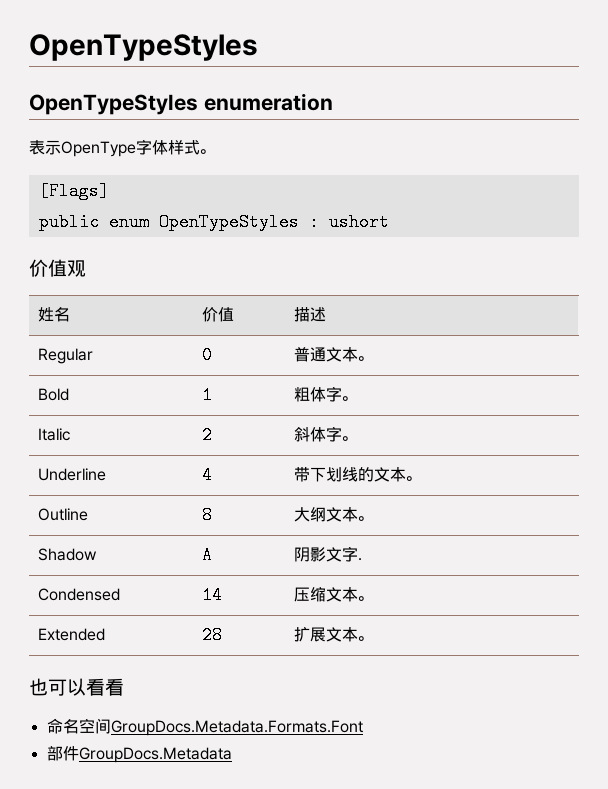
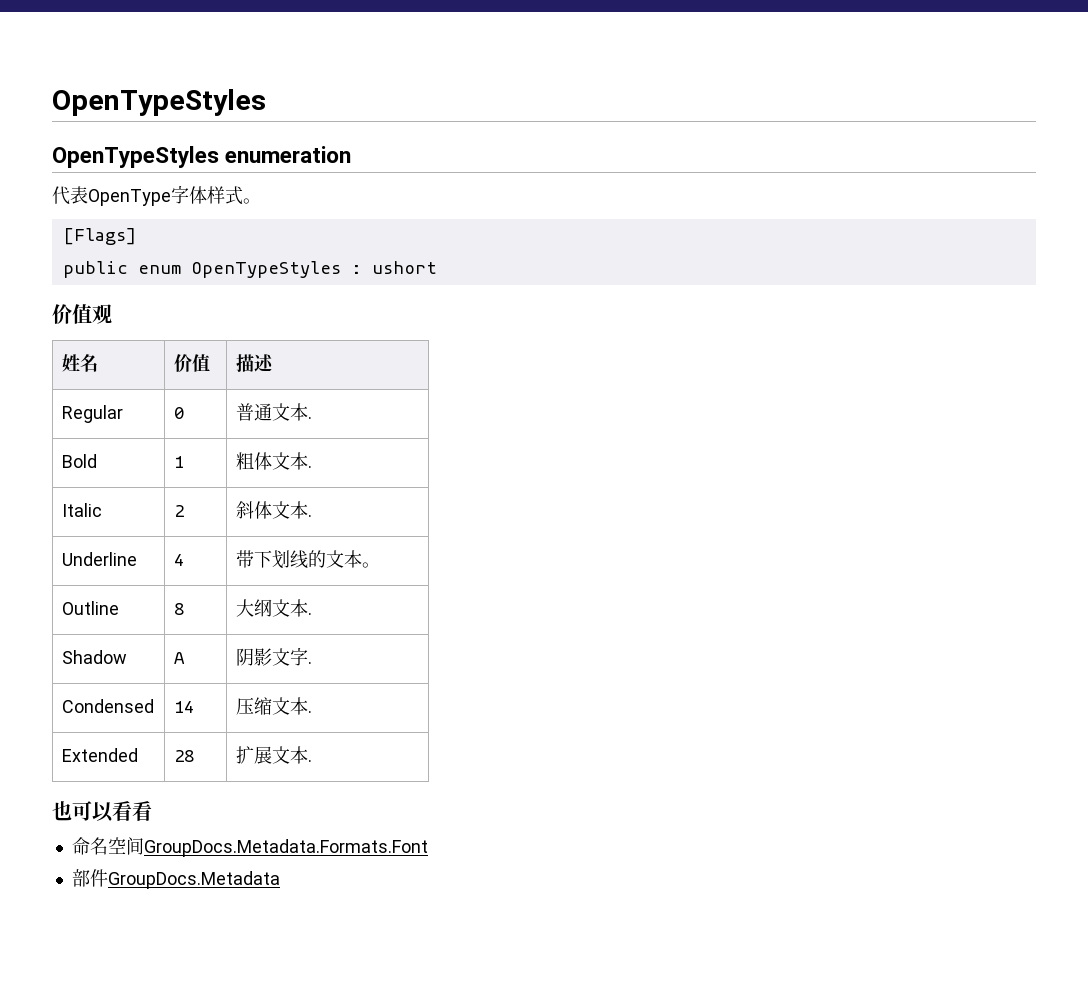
[29,140,61,155] 表示 -> [52,186,88,205] 代表
[358,356,374,361] 。 -> [307,416,312,419] .
[326,386,358,402] 字。 -> [271,452,312,470] 文本.
[326,426,358,442] 字。 -> [271,501,312,519] 文本.
[358,516,374,521] 。 -> [307,612,312,615] .
[358,596,374,601] 。 -> [307,710,312,713] .
[358,636,374,641] 。 -> [307,759,312,762] .

